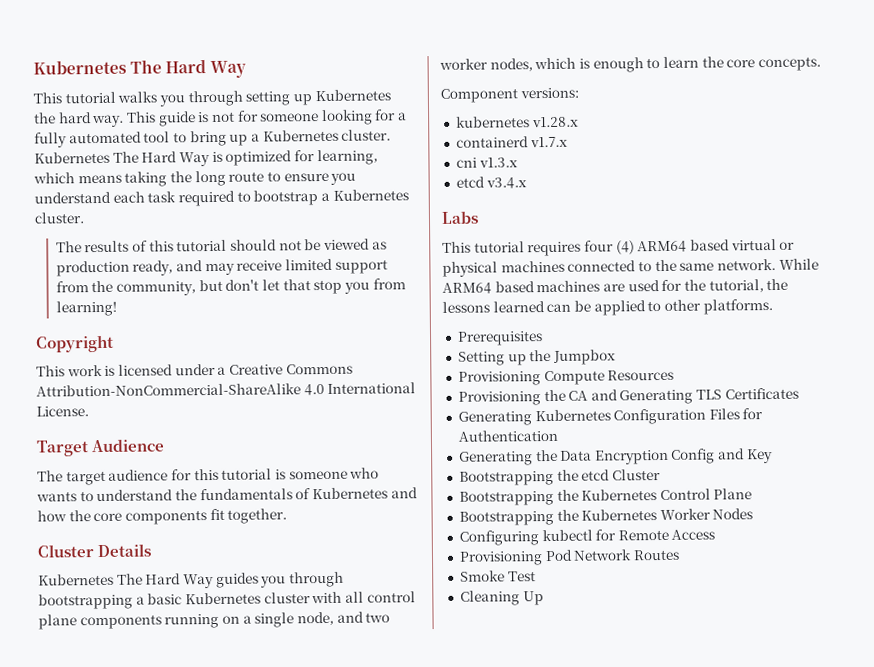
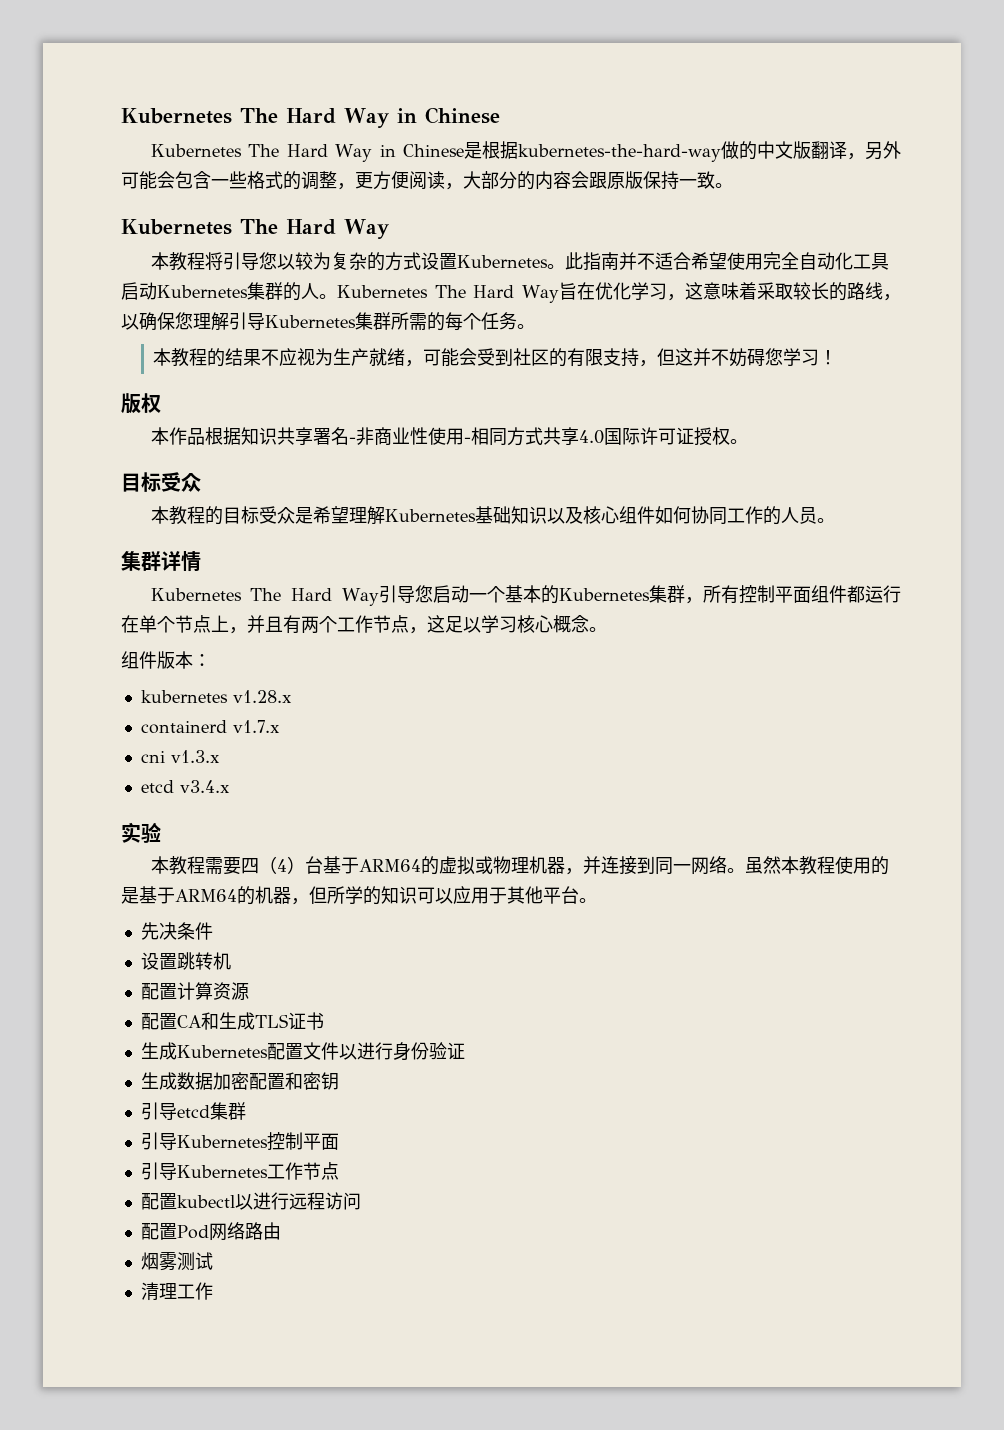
[33,59,246,79] [33,89,391,107] [34,109,408,128] [34,129,392,148] [34,149,378,167] [33,170,357,187] [34,189,409,207] [34,212,85,224] [55,238,387,253] [55,258,388,277] [55,278,406,296] [55,300,117,317] [36,334,114,353] [36,363,353,377] [36,382,417,397] [36,406,89,417] [36,439,166,457] [37,467,380,486] [36,487,418,502] [37,508,288,525] [37,543,152,558] [38,571,344,589] [38,591,416,610] [38,611,391,630] [439,56,821,73] [440,87,579,103] Kubernetes The Hard Way // This tutorial walks you through setting up Kubernetes the hard way. This guide is not for someone looking for a fully automated tool to bring up a Kubernetes cluster. Kubernetes The Hard Way is optimized for learning, which means taking the long route to ensure you understand each task required to bootstrap a Kubernetes cluster. // The results of this tutorial should not be viewed as production ready, and may receive limited support from the community, but don't let that stop you from learning! // Copyright // This work is licensed under a Creative Commons Attribution-NonCommercial-ShareAlike 4.0 International License. // Target Audience // The target audience for this tutorial is someone who wants to understand the fundamentals of Kubernetes and how the core components fit together. // Cluster Details // Kubernetes The Hard Way guides you through bootstrapping a basic Kubernetes cluster with all control plane components running on a single node, and two worker nodes, which is enough to learn the core concepts. // Component versions: -> [121,107,500,128] [150,141,901,162] [121,171,733,190] [121,219,389,239] [150,252,889,271] [121,282,901,303] [121,312,535,331] [153,348,838,367] [121,393,161,414] [150,427,748,446] [121,472,201,492] [150,506,835,525] [121,551,201,572] [150,585,901,606] [121,615,607,634] [121,651,211,669] Kubernetes The Hard Way in Chinese // Kubernetes The Hard Way in Chinese是根据kubernetes-the-hard-way做的中文版翻译，另外可能会包含一些格式的调整，更方便阅读，大部分的内容会跟原版保持一致。 // Kubernetes The Hard Way // 本教程将引导您以较为复杂的方式设置Kubernetes。此指南并不适合希望使用完全自动化工具启动Kubernetes集群的人。Kubernetes The Hard Way旨在优化学习，这意味着采取较长的路线，以确保您理解引导Kubernetes集群所需的每个任务。 // 本教程的结果不应视为生产就绪，可能会受到社区的有限支持，但这并不妨碍您学习！ // 版权 // 本作品根据知识共享署名-非商业性使用-相同方式共享4.0国际许可证授权。 // 目标受众 // 本教程的目标受众是希望理解Kubernetes基础知识以及核心组件如何协同工作的人员。 // 集群详情 // Kubernetes The Hard Way引导您启动一个基本的Kubernetes集群，所有控制平面组件都运行在单个节点上，并且有两个工作节点，这足以学习核心概念。 // 组件版本：
[441,211,479,224] [442,238,796,257] [442,258,819,277] [442,278,789,294] [442,299,773,316] [456,331,543,346] [457,349,616,366] [457,369,675,386] [457,387,799,406] [457,408,764,426] [457,429,558,442] [458,448,773,466] [458,469,661,486] [458,488,753,506] [458,508,754,526] [458,529,716,546] [458,549,680,566] [459,570,536,582] [459,590,544,606] Labs // This tutorial requires four (4) ARM64 based virtual or physical machines connected to the same network. While ARM64 based machines are used for the tutorial, the lessons learned can be applied to other platforms. // Prerequisites // Setting up the Jumpbox // Provisioning Compute Resources // Provisioning the CA and Generating TLS Certificates // Generating Kubernetes Configuration Files for Authentication // Generating the Data Encryption Config and Key // Bootstrapping the etcd Cluster // Bootstrapping the Kubernetes Control Plane // Bootstrapping the Kubernetes Worker Nodes // Configuring kubectl for Remote Access // Provisioning Pod Network Routes // Smoke Test // Cleaning Up -> [121,822,161,843] [150,856,889,875] [121,886,597,905] [140,922,213,940] [140,952,231,970] [140,982,249,1001] [140,1012,324,1030] [140,1042,465,1061] [140,1072,339,1090] [140,1102,246,1120] [140,1132,339,1151] [140,1162,339,1180] [140,1192,361,1210] [140,1222,281,1241] [140,1252,213,1271] [140,1282,213,1301] 实验 // 本教程需要四（4）台基于ARM64的虚拟或物理机器，并连接到同一网络。虽然本教程使用的是基于ARM64的机器，但所学的知识可以应用于其他平台。 // 先决条件 // 设置跳转机 // 配置计算资源 // 配置CA和生成TLS证书 // 生成Kubernetes配置文件以进行身份验证 // 生成数据加密配置和密钥 // 引导etcd集群 // 引导Kubernetes控制平面 // 引导Kubernetes工作节点 // 配置kubectl以进行远程访问 // 配置Pod网络路由 // 烟雾测试 // 清理工作

